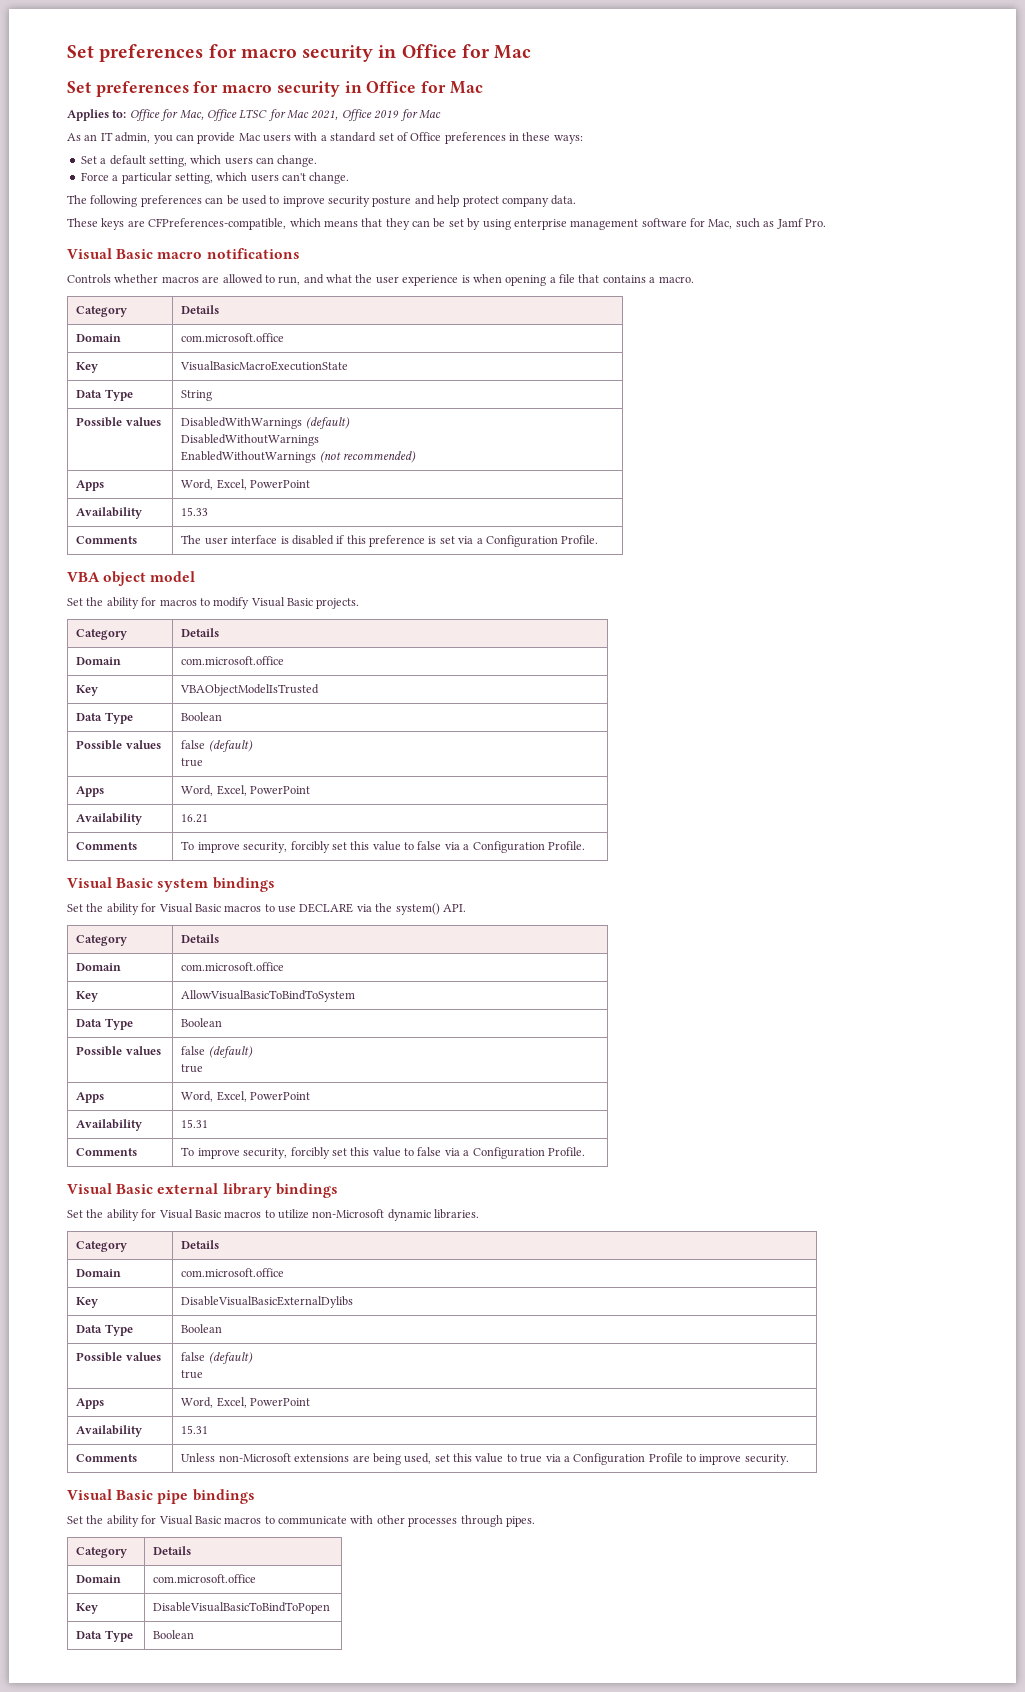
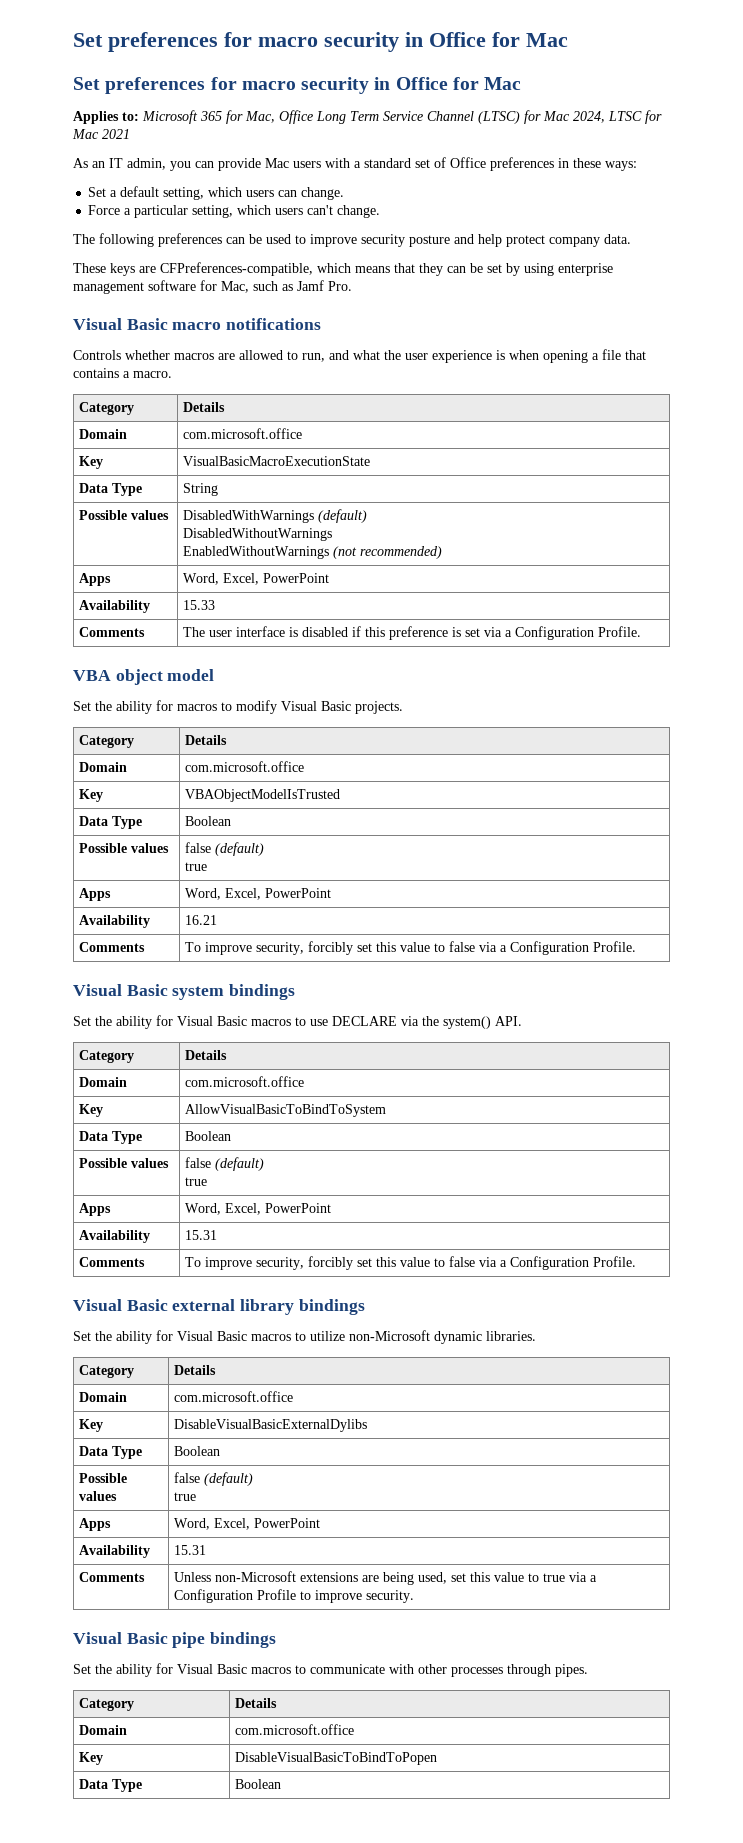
[129,109,160,121] Office -> [142,110,222,124] Microsoft 365
[239,109,441,121] LTSC for Mac 2021, Office 2019 for Mac -> [316,110,662,124] [72,129,130,139] Long Term Service Channel (LTSC) for Mac 2024, LTSC for Mac 2021

